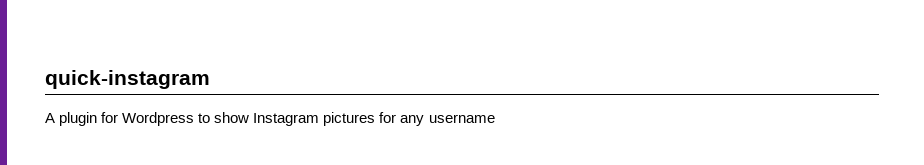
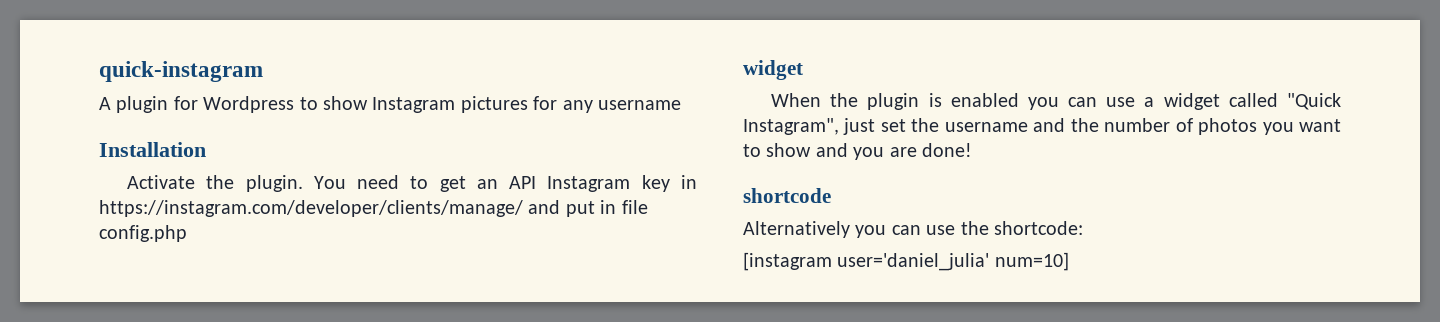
(495, 118) none -> [99,142,206,157] [127,175,697,192] [99,200,648,217] [99,225,187,242] [743,60,803,80] [771,93,1341,110] [743,118,1341,135] [743,143,972,160] [743,188,831,203] [743,221,1083,238] [743,252,1069,271] // Installation // Activate the plugin. You need to get an API Instagram key in https://instagram.com/developer/clients/manage/ and put in file config.php // widget // When the plugin is enabled you can use a widget called "Quick Instagram", just set the username and the number of photos you want to show and you are done! // shortcode // Alternatively you can use the shortcode: // [instagram user='daniel_julia' num=10]

